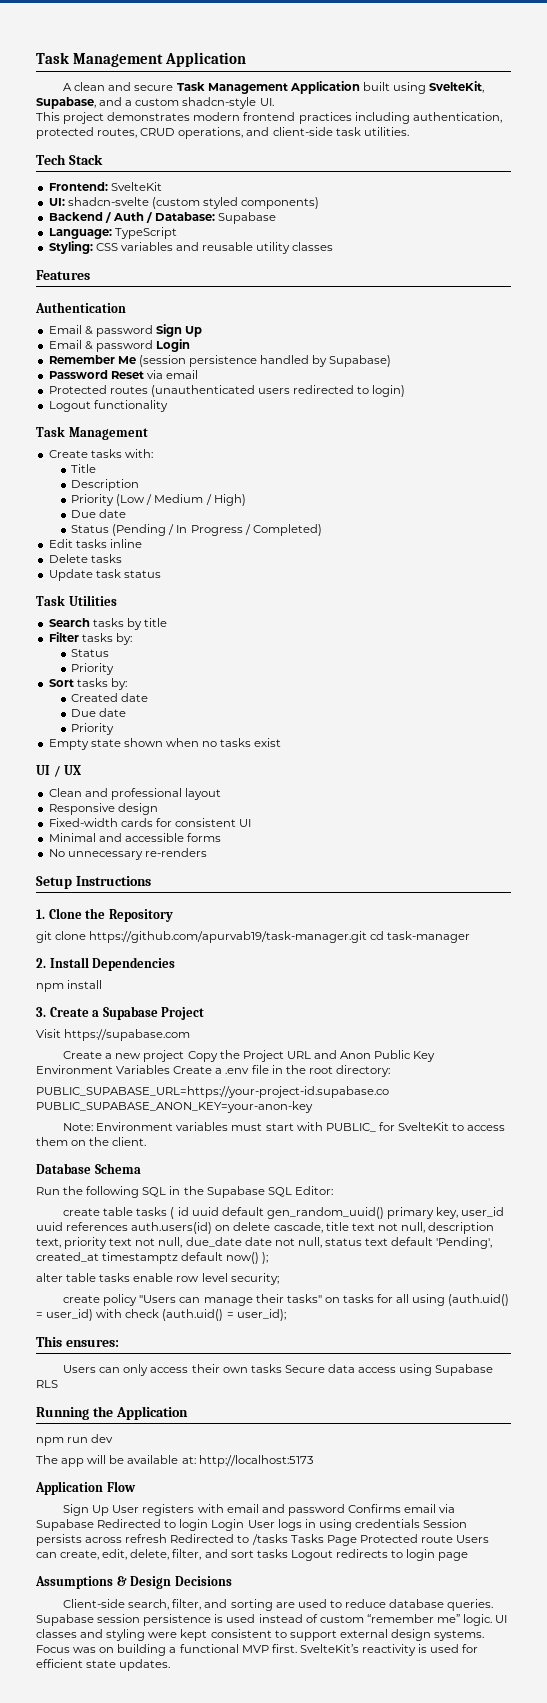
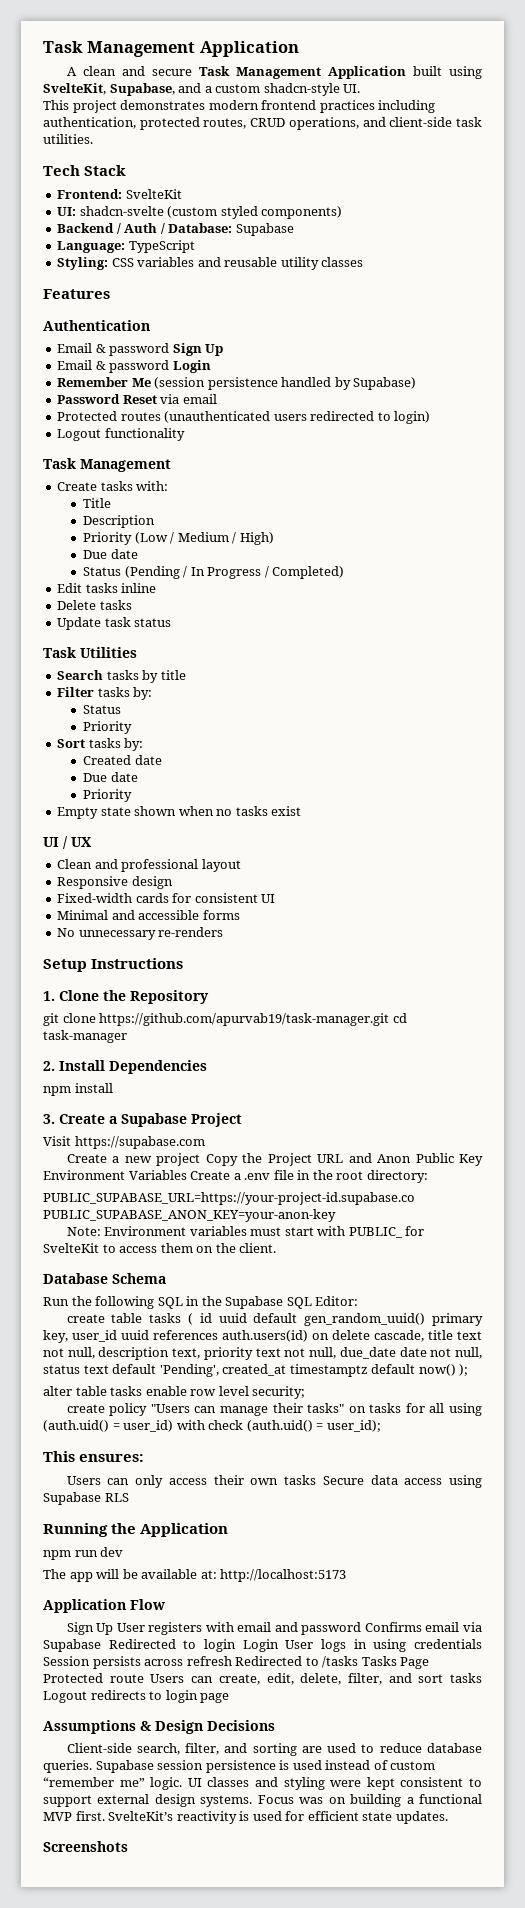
(171, 1665) none -> [43,1841,128,1852] // Screenshots

